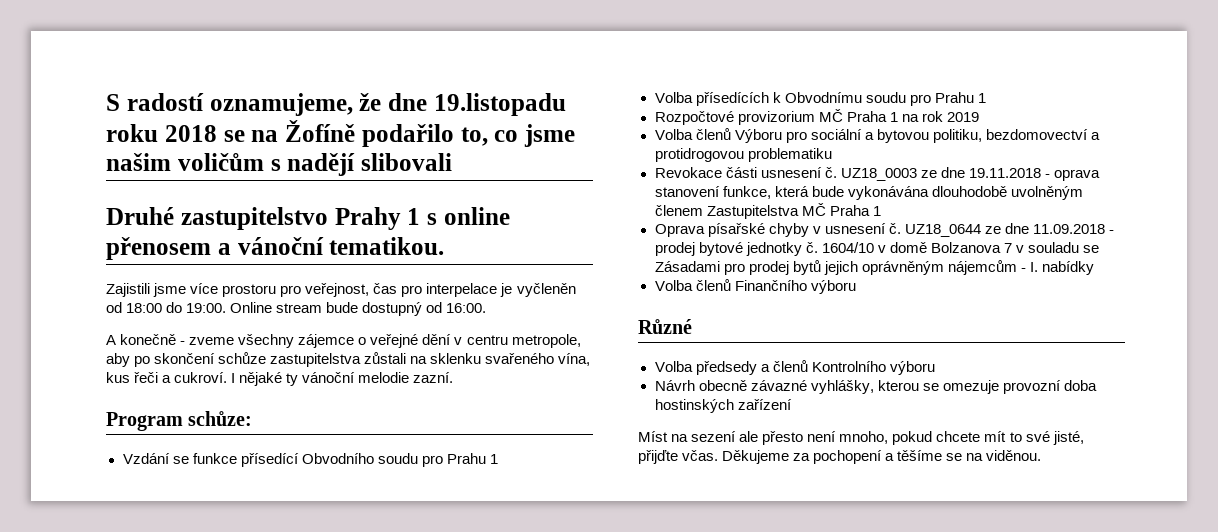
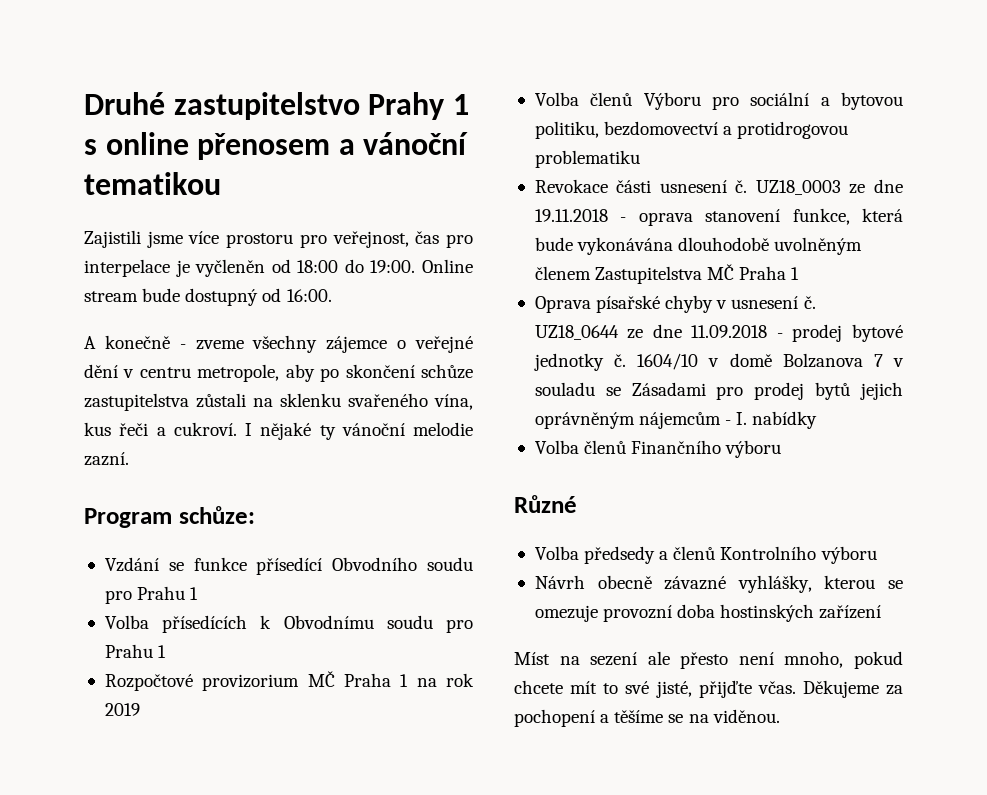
[106,93,566,116] [106,120,575,147] [106,152,452,176] S radostí oznamujeme, že dne 19.listopadu roku 2018 se na Žofíně podařilo to, co jsme našim voličům s nadějí slibovali // -> (84, 103) none
[329,237,445,255] tematikou. -> [84,172,221,195] tematikou

